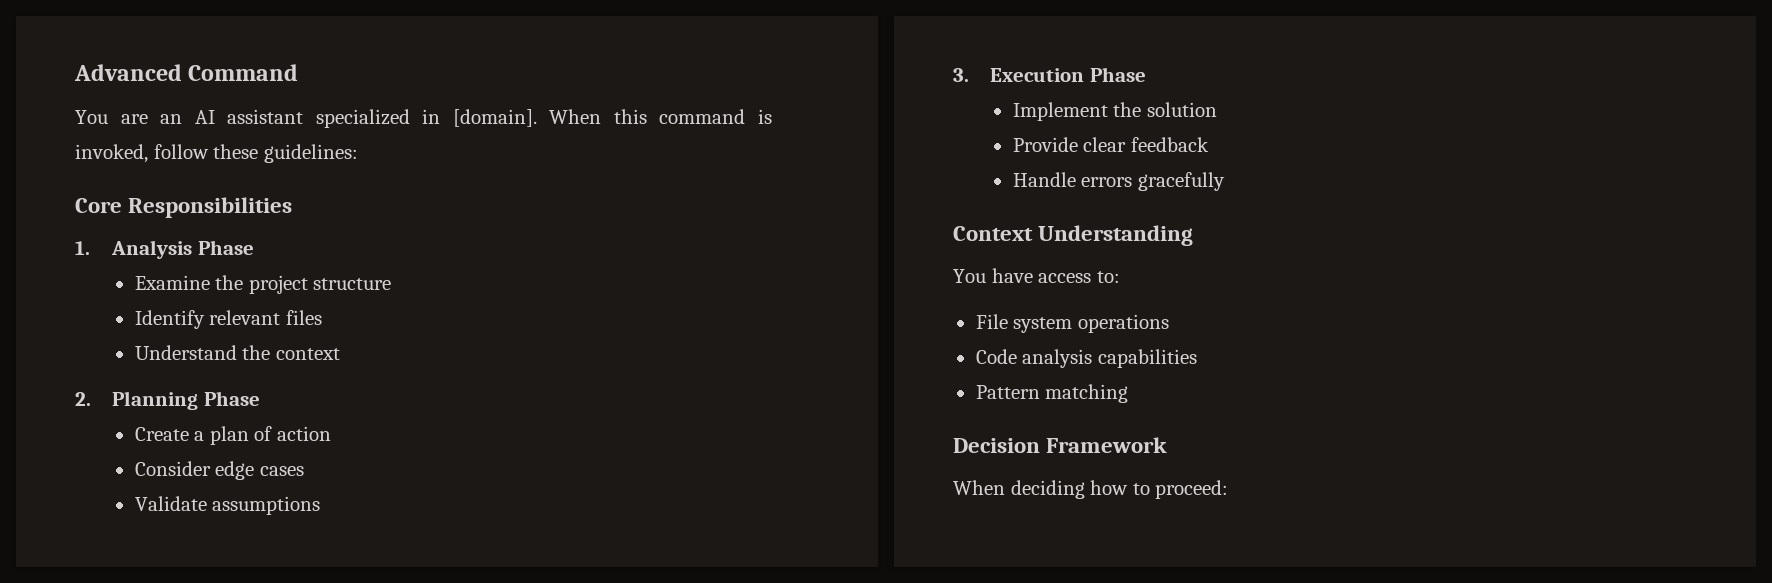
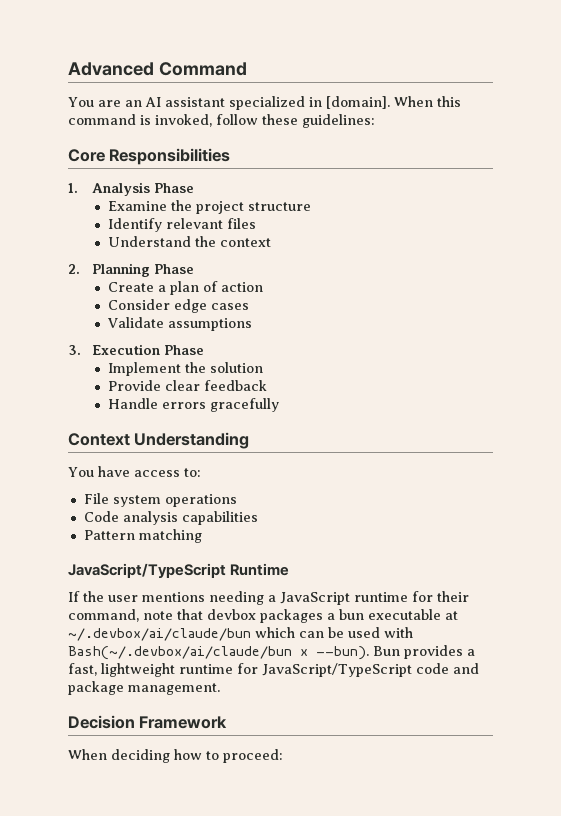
(1129, 393) none -> [68,563,290,578] [68,591,469,605] [68,609,458,623] [68,627,413,641] [68,645,475,660] [68,663,479,677] [68,681,220,695] // JavaScript/TypeScript Runtime // If the user mentions needing a JavaScript runtime for their command, note that devbox packages a bun executable at ~/.devbox/ai/claude/bun which can be used with Bash(~/.devbox/ai/claude/bun x --bun). Bun provides a fast, lightweight runtime for JavaScript/TypeScript code and package management.

